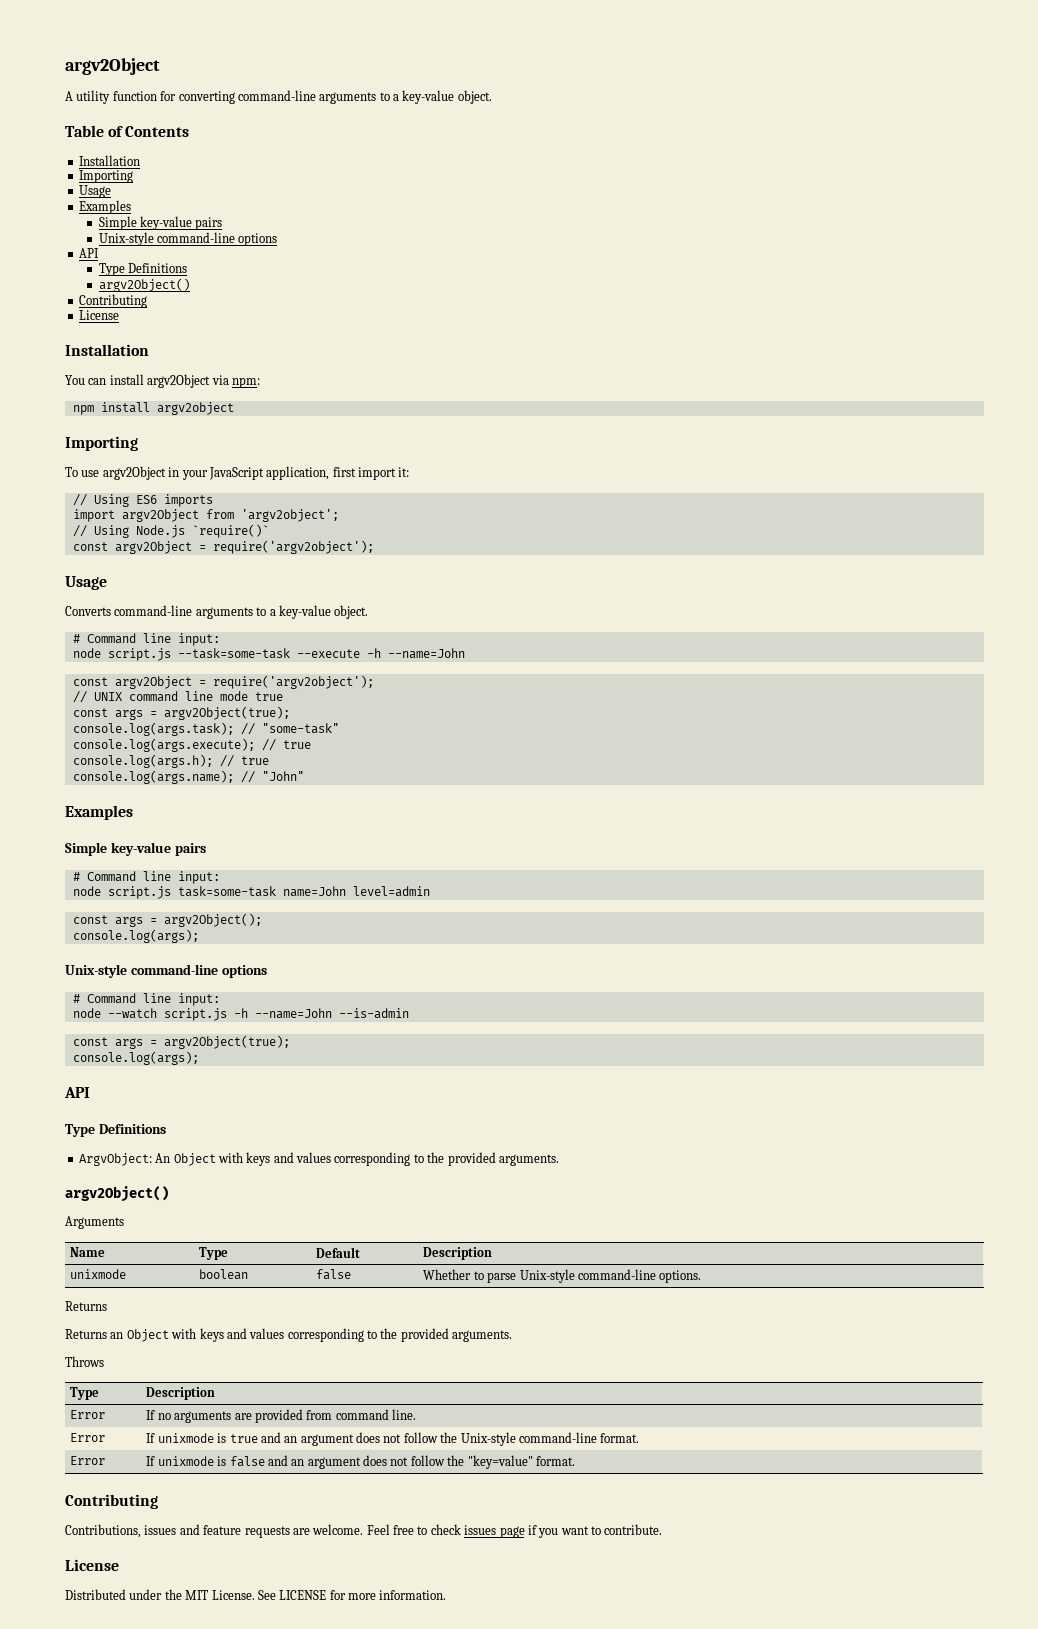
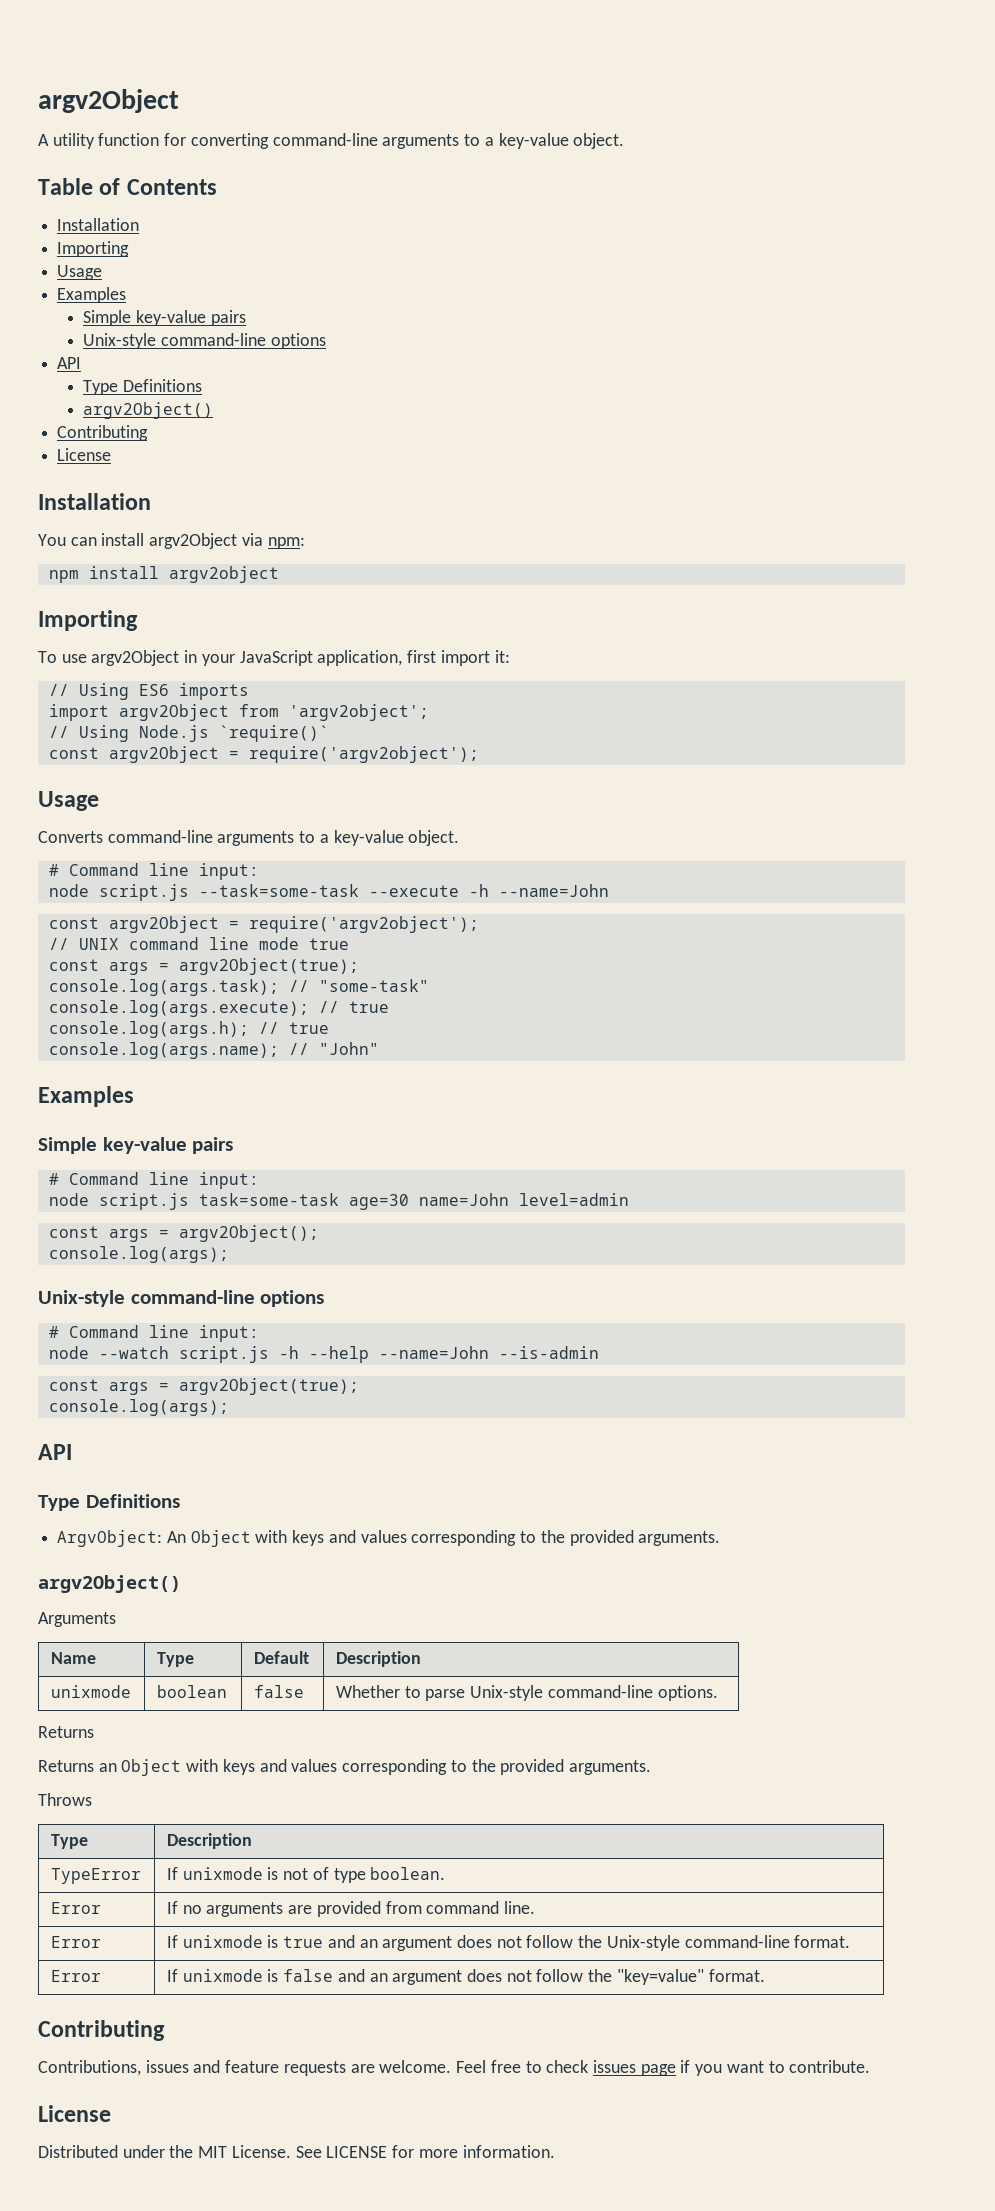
(276, 891) none -> [348,1194,409,1210] age=30
(248, 1013) none -> [308,1346,369,1363] --help
(216, 1393) none -> [50,1868,141,1884] [166,1867,446,1883] // TypeError | If unixmode is not of type boolean.

